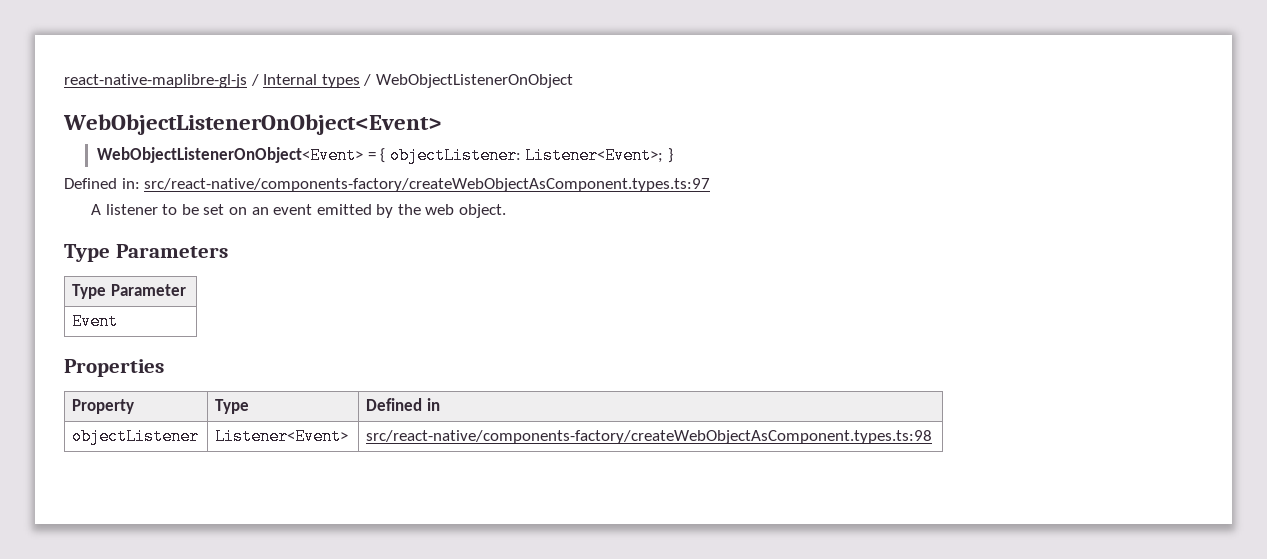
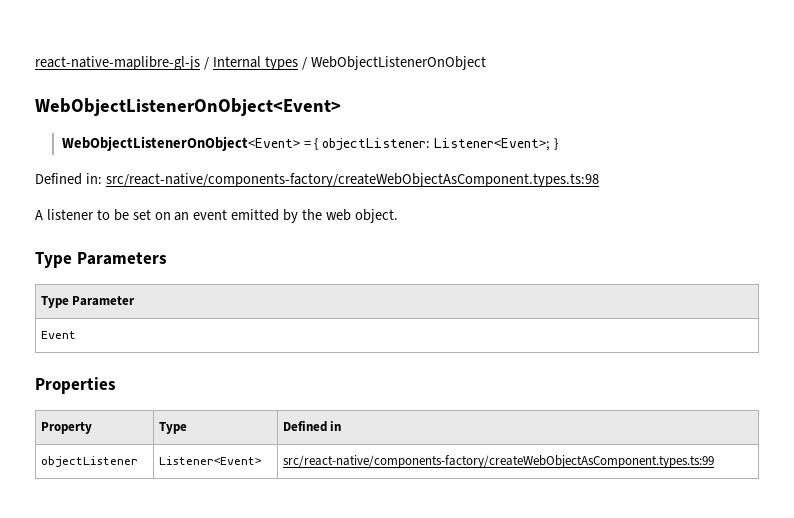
[144,178,711,192] src/react-native/components-factory/createWebObjectAsComponent.types.ts:97 -> [105,173,599,187] src/react-native/components-factory/createWebObjectAsComponent.types.ts:98
[366,430,933,444] src/react-native/components-factory/createWebObjectAsComponent.types.ts:98 -> [282,455,714,468] src/react-native/components-factory/createWebObjectAsComponent.types.ts:99

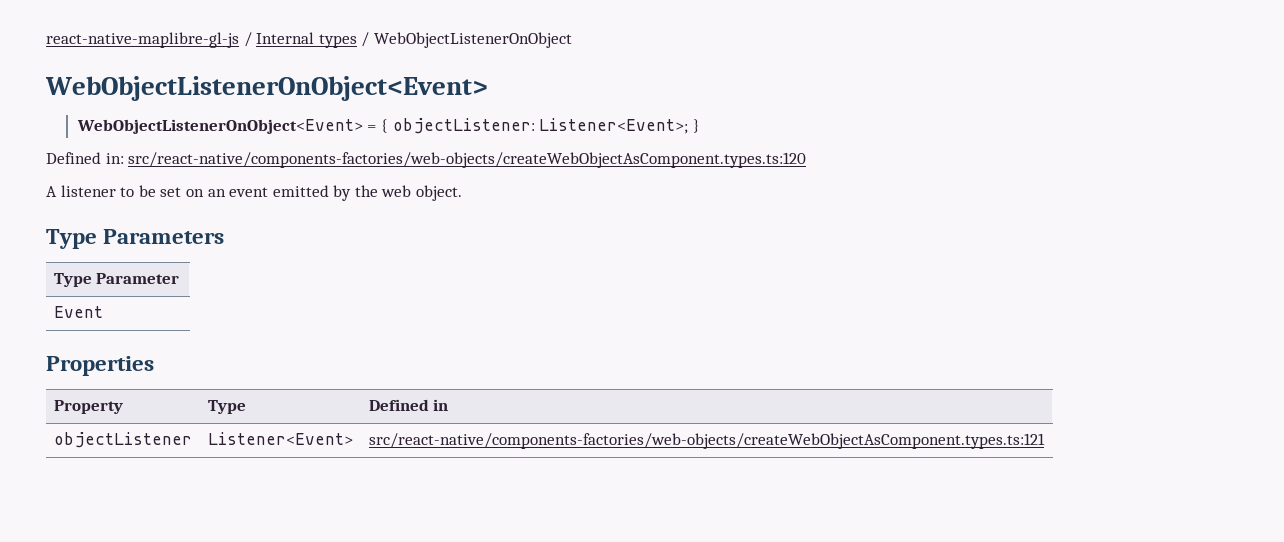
[105,173,599,187] src/react-native/components-factory/createWebObjectAsComponent.types.ts:98 -> [128,152,807,168] src/react-native/components-factories/web-objects/createWebObjectAsComponent.types.ts:120
[282,455,714,468] src/react-native/components-factory/createWebObjectAsComponent.types.ts:99 -> [368,433,1045,449] src/react-native/components-factories/web-objects/createWebObjectAsComponent.types.ts:121

